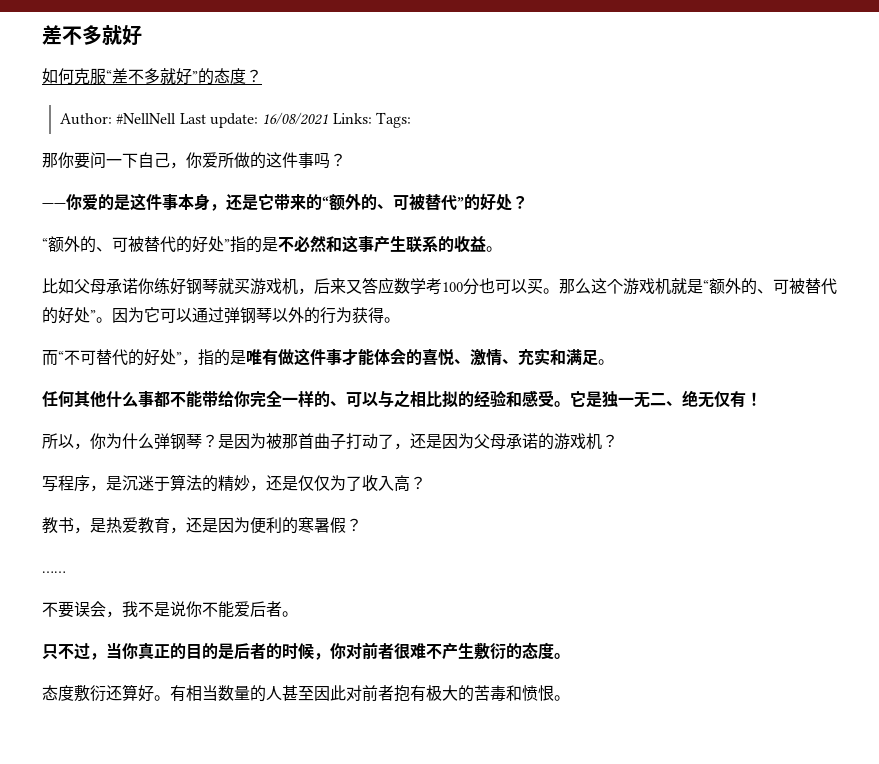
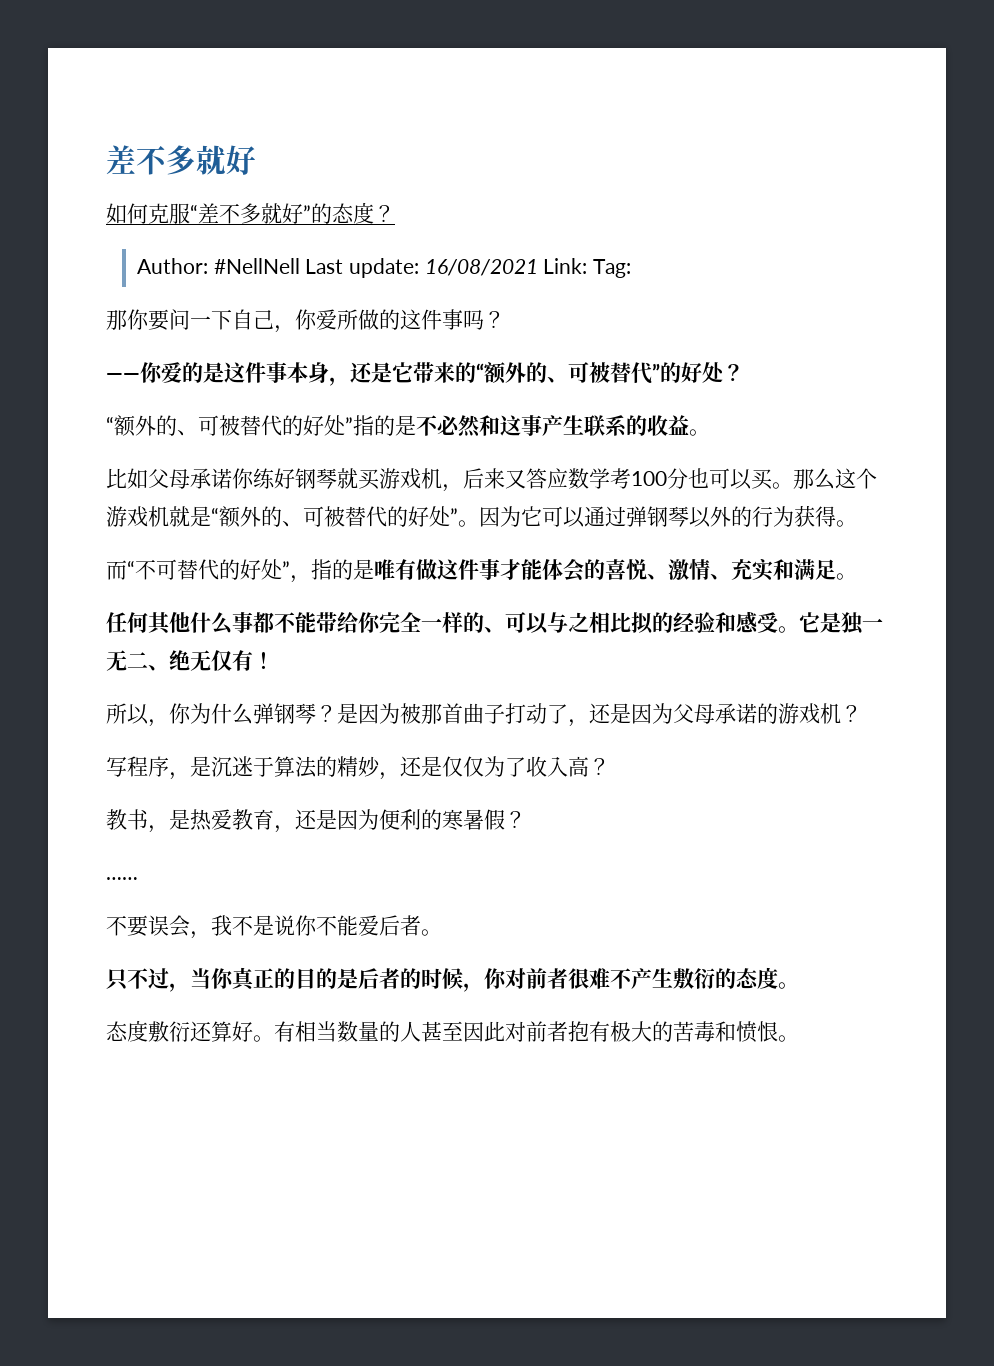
[332,112,412,128] Links: Tags: -> [543,258,632,278] Link: Tag:

